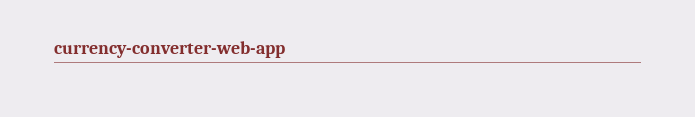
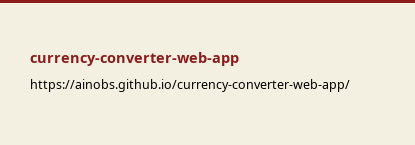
(285, 49) none -> [30,79,350,92] // https://ainobs.github.io/currency-converter-web-app/

